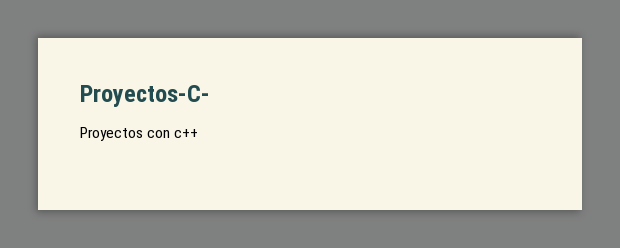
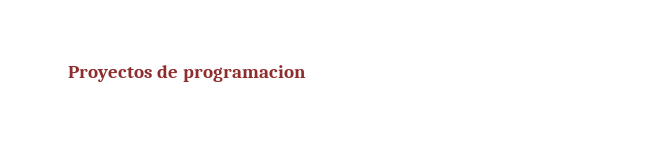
[80,85,210,107] [80,127,199,141] Proyectos-C- // Proyectos con c++ -> [68,65,306,82] Proyectos de programacion

